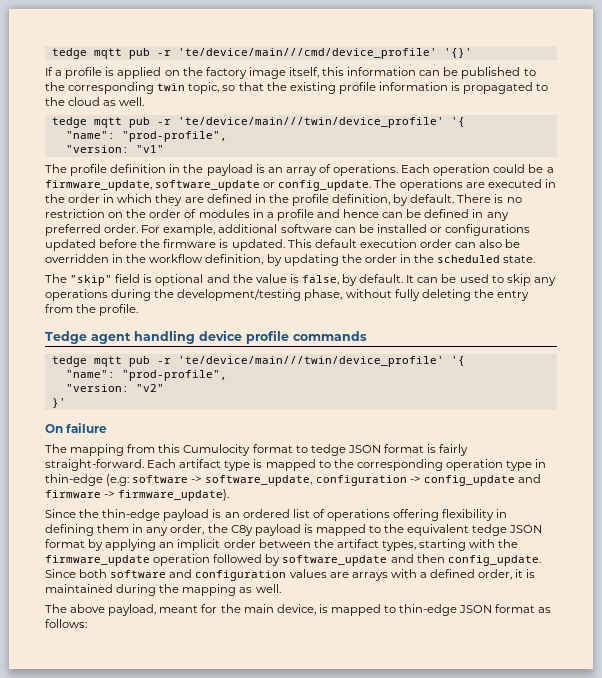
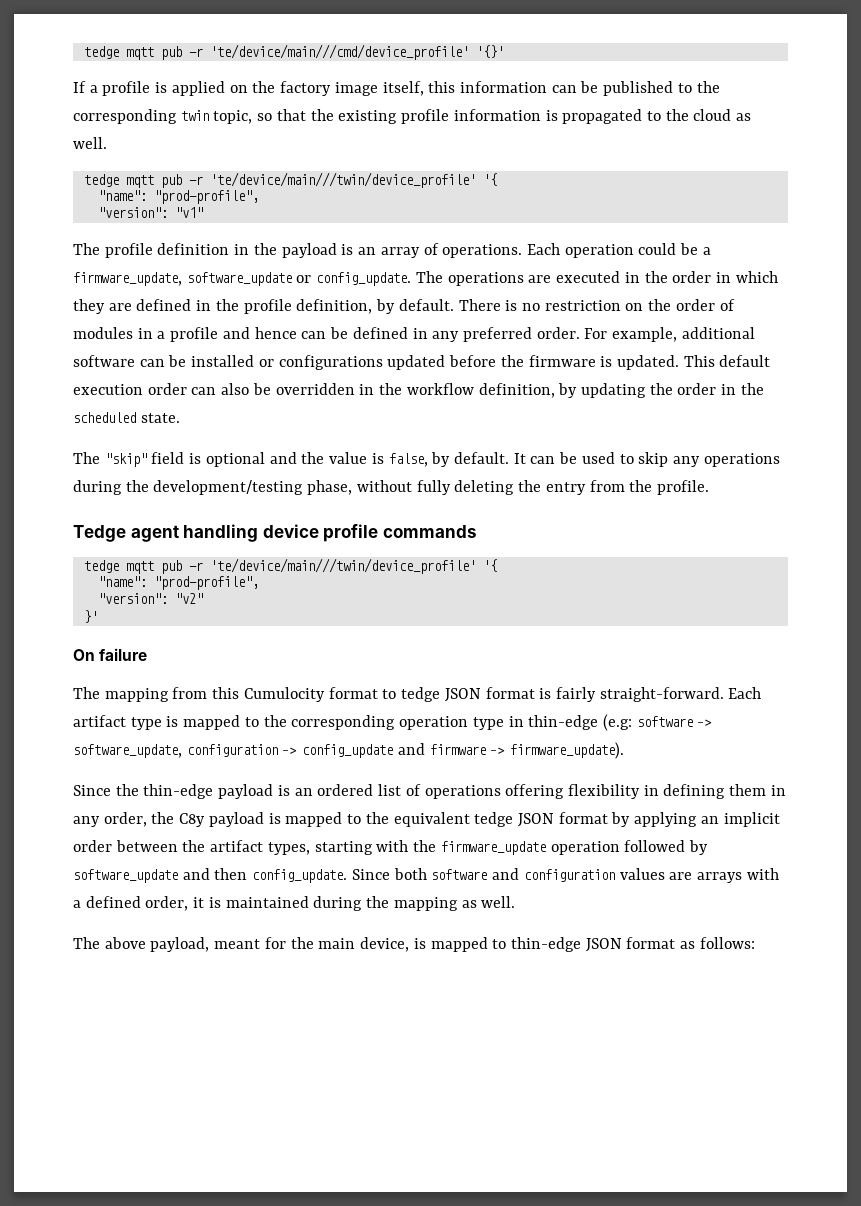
[65,145,129,153] "version: -> [97,207,168,218] "version":
[65,384,129,392] "version: -> [97,593,168,604] "version":

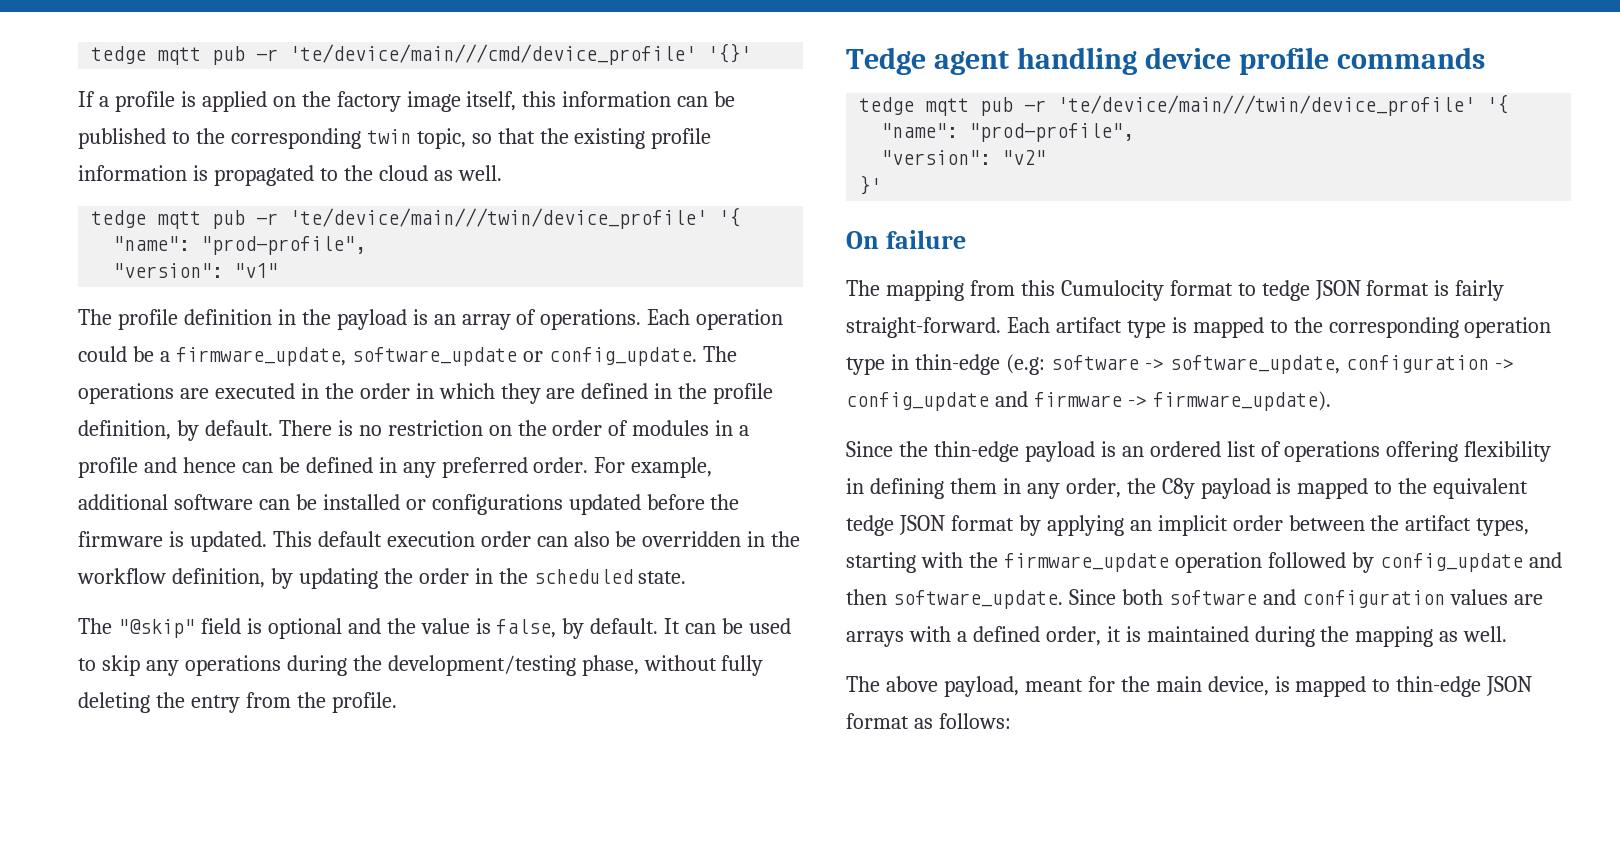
[104,453,147,467] "skip" -> [117,619,195,638] "@skip"
[73,869,178,883] software_update -> [1379,553,1523,572] config_update
[252,869,348,883] config_update. -> [892,590,1063,609] software_update.

